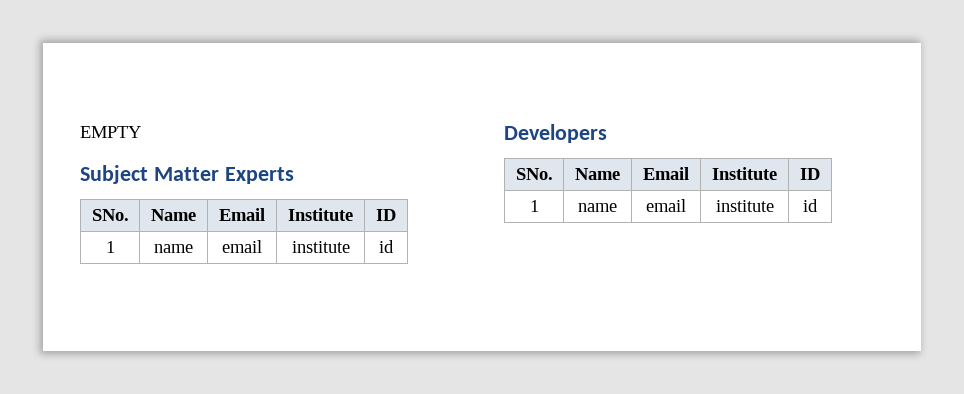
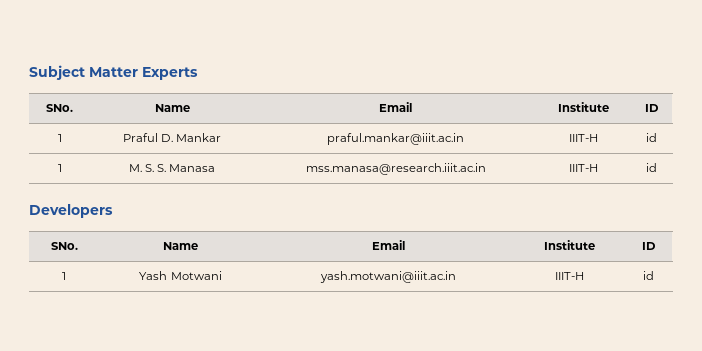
[80,126,141,138] EMPTY // -> (29, 72) none
[154,244,193,253] [222,240,262,253] [291,241,350,253] name | email | institute -> [122,133,222,142] [327,133,464,145] [569,134,598,142] [646,133,657,142] [57,164,62,172] [128,164,216,172] [305,163,486,175] [569,164,598,172] Praful D. Mankar | praful.mankar@iiit.ac.in | IIIT-H | id // 1 | M. S. S. Manasa | mss.manasa@research.iiit.ac.in | IIIT-H
[578,203,617,212] [646,199,686,212] [715,200,774,212] name | email | institute -> [139,271,222,280] [319,271,456,283] [554,272,584,280] Yash Motwani | yash.motwani@iiit.ac.in | IIIT-H

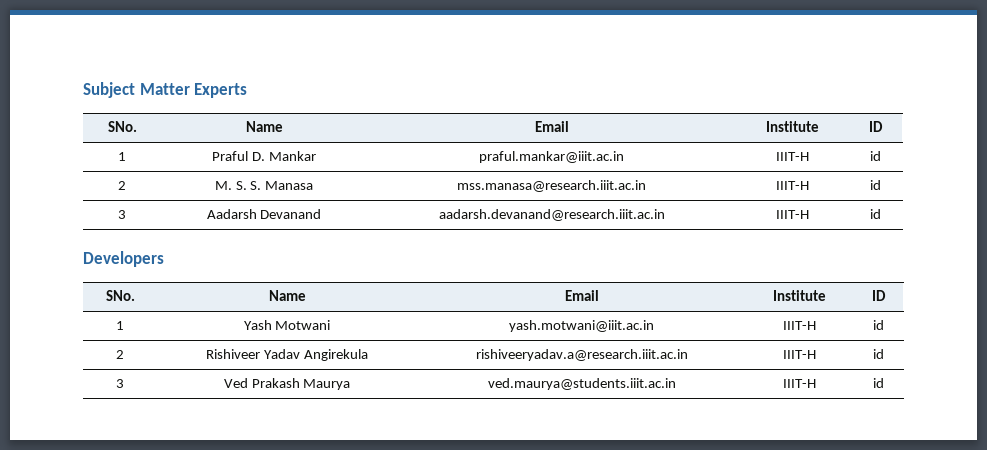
[57,164,62,172] 1 -> [118,181,126,190] 2
(657, 167) none -> [118,210,126,219] [206,209,322,219] [438,209,665,221] [775,210,809,219] [870,209,881,219] // 3 | Aadarsh Devanand | aadarsh.devanand@research.iiit.ac.in | IIIT-H | id
(654, 275) none -> [116,350,124,359] [206,349,368,361] [475,349,688,361] [782,350,816,359] [872,349,884,359] [116,379,124,388] [223,378,351,390] [487,378,676,390] [782,379,816,388] [872,378,884,388] // 2 | Rishiveer Yadav Angirekula | rishiveeryadav.a@research.iiit.ac.in | IIIT-H | id // 3 | Ved Prakash Maurya | ved.maurya@students.iiit.ac.in | IIIT-H | id

